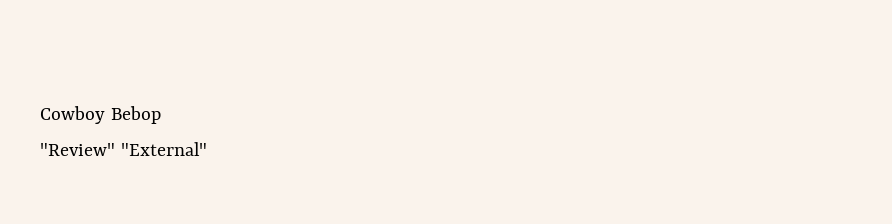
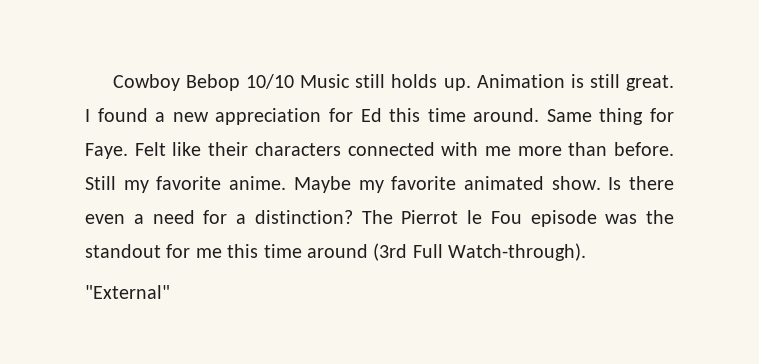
[40,143,115,156] // "Review" -> [246,74,674,91] [85,108,674,125] [85,142,674,159] [85,176,674,193] [85,210,674,227] [85,243,587,261] 10/10 Music still holds up. Animation is still great. I found a new appreciation for Ed this time around. Same thing for Faye. Felt like their characters connected with me more than before. Still my favorite anime. Maybe my favorite animated show. Is there even a need for a distinction? The Pierrot le Fou episode was the standout for me this time around (3rd Full Watch-through). //

